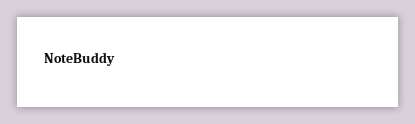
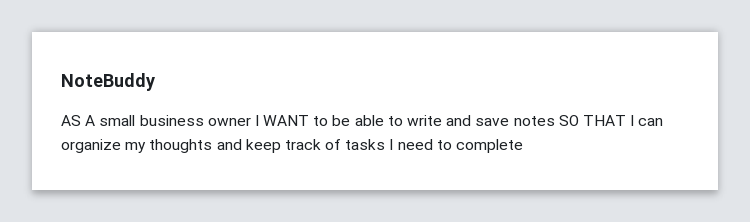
(115, 59) none -> [61,115,664,126] [61,139,524,153] // AS A small business owner I WANT to be able to write and save notes SO THAT I can organize my thoughts and keep track of tasks I need to complete

